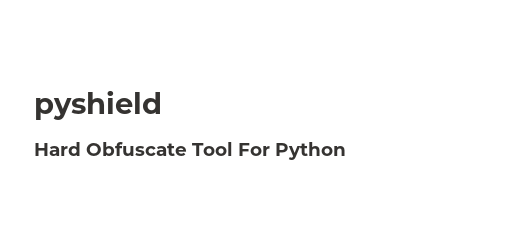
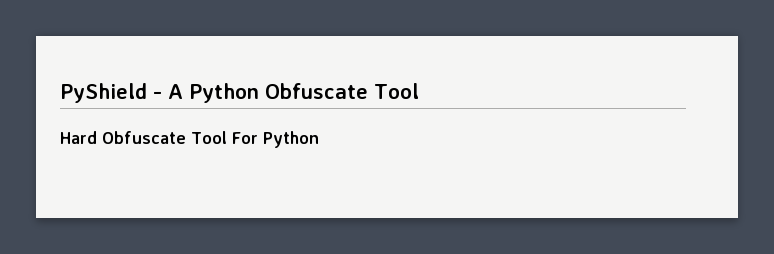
[34,90,162,120] pyshield -> [60,83,419,103] PyShield - A Python Obfuscate Tool

